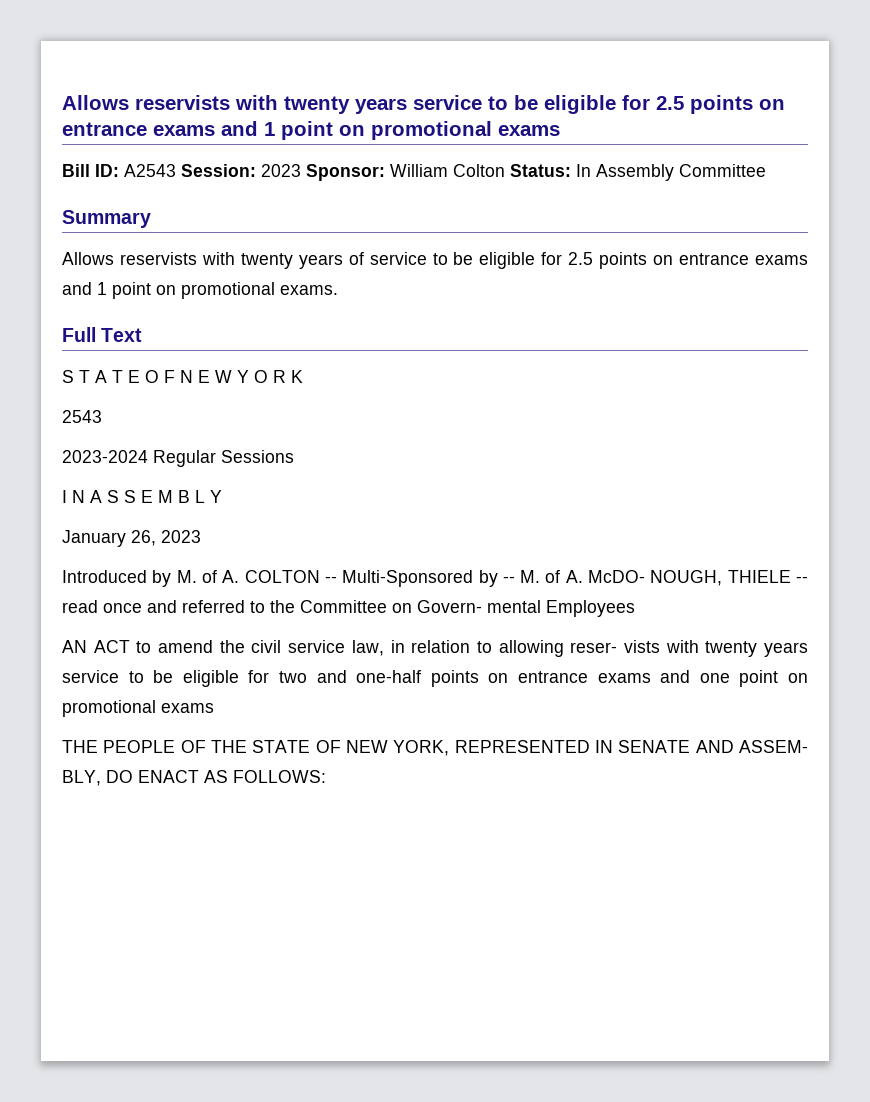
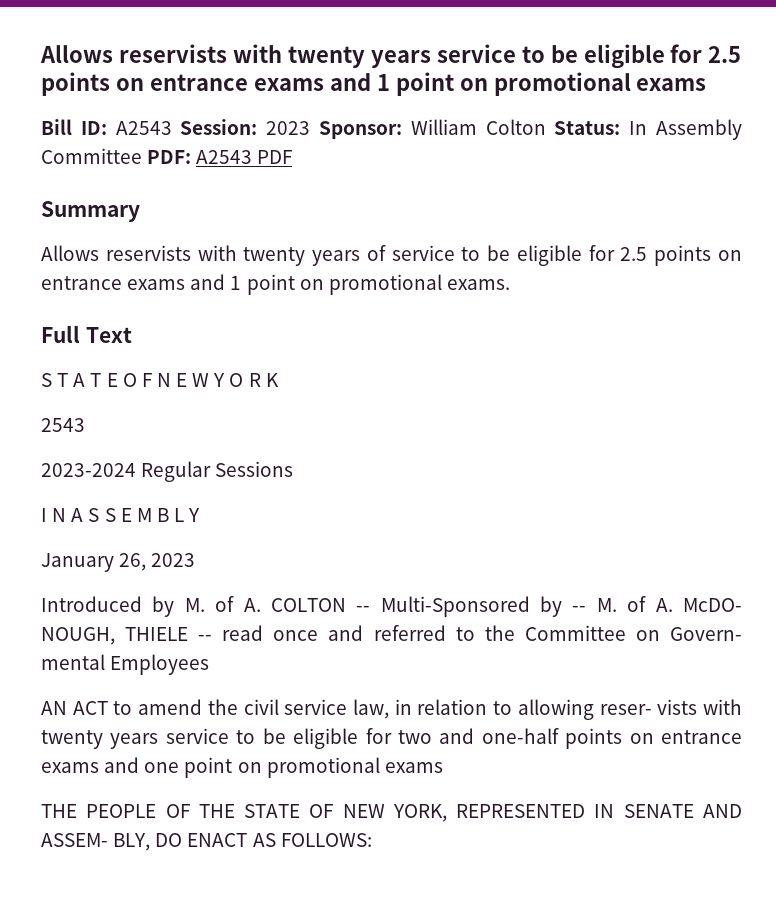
(766, 170) none -> [147,150,293,164] PDF: A2543 PDF

